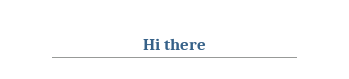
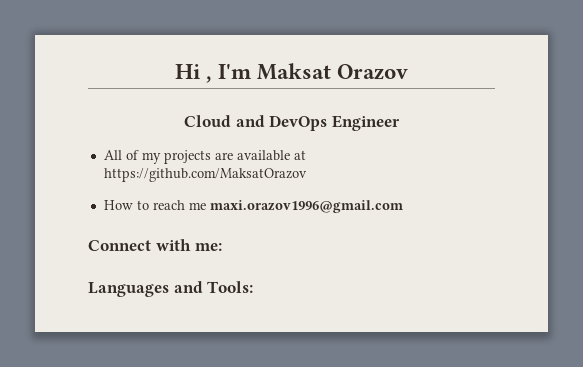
[164,38,207,50] there -> [206,63,408,83] [184,115,400,131] [103,150,306,164] [103,168,307,182] [103,200,403,213] [88,239,223,251] [88,281,254,297] , I'm Maksat Orazov // Cloud and DevOps Engineer // All of my projects are available at https://github.com/MaksatOrazov // How to reach me maxi.orazov1996@gmail.com // Connect with me: // Languages and Tools:

